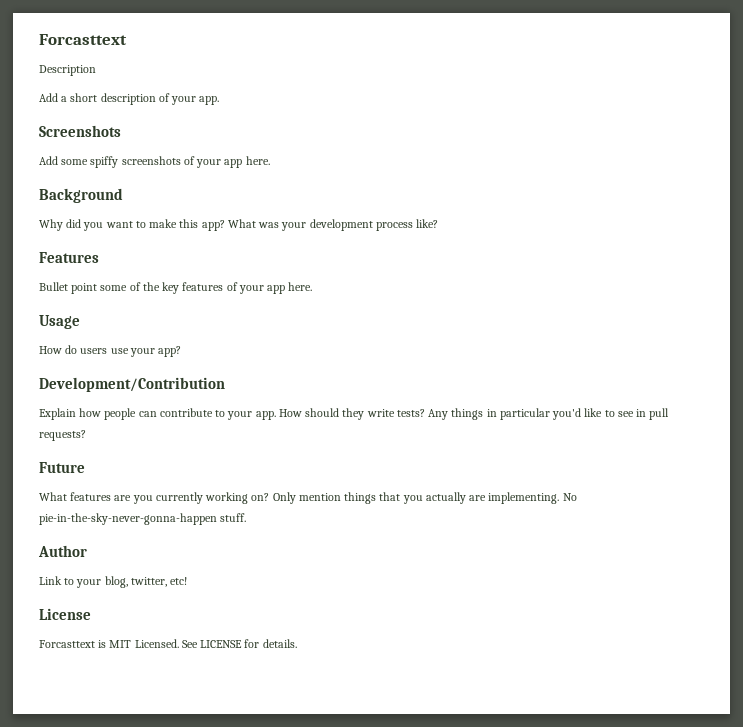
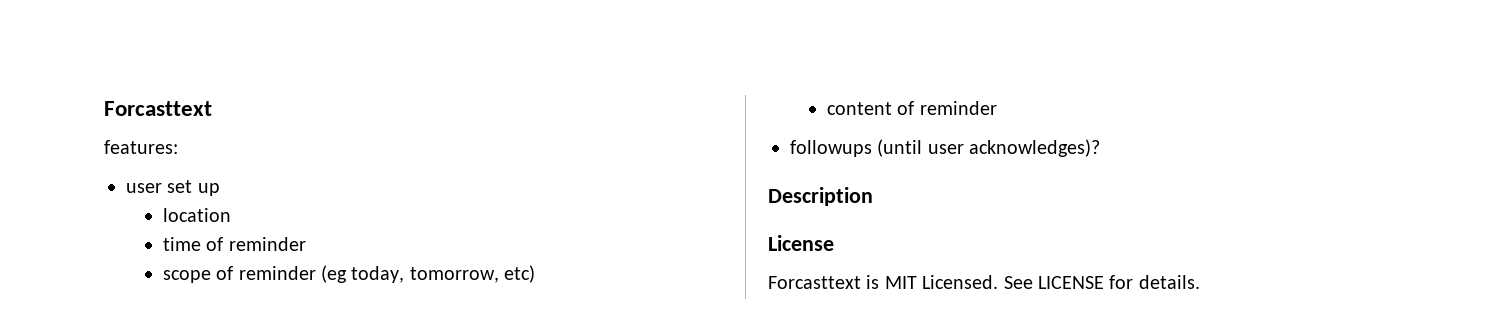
[39,65,96,76] [39,93,220,105] [39,125,121,137] [39,156,270,168] [39,188,123,203] [39,219,439,231] [39,252,99,263] [39,282,313,294] [39,315,80,329] [39,345,182,357] [39,377,225,392] [39,408,670,420] [39,430,86,441] [39,462,85,473] [39,492,577,504] [39,513,247,525] [38,545,87,557] [39,576,188,588] Description // Add a short description of your app. // Screenshots // Add some spiffy screenshots of your app here. // Background // Why did you want to make this app? What was your development process like? // Features // Bullet point some of the key features of your app here. // Usage // How do users use your app? // Development/Contribution // Explain how people can contribute to your app. How should they write tests? Any things in particular you'd like to see in pull requests? // Future // What features are you currently working on? Only mention things that you actually are implementing. No pie-in-the-sky-never-gonna-happen stuff. // Author // Link to your blog, twitter, etc! -> [104,140,178,154] [126,180,220,196] [162,208,231,222] [162,237,306,251] [162,265,536,283] [826,101,997,115] [790,139,1101,157] [768,187,873,206] features: // user set up // location // time of reminder // scope of reminder (eg today, tomorrow, etc) // content of reminder // followups (until user acknowledges)? // Description

